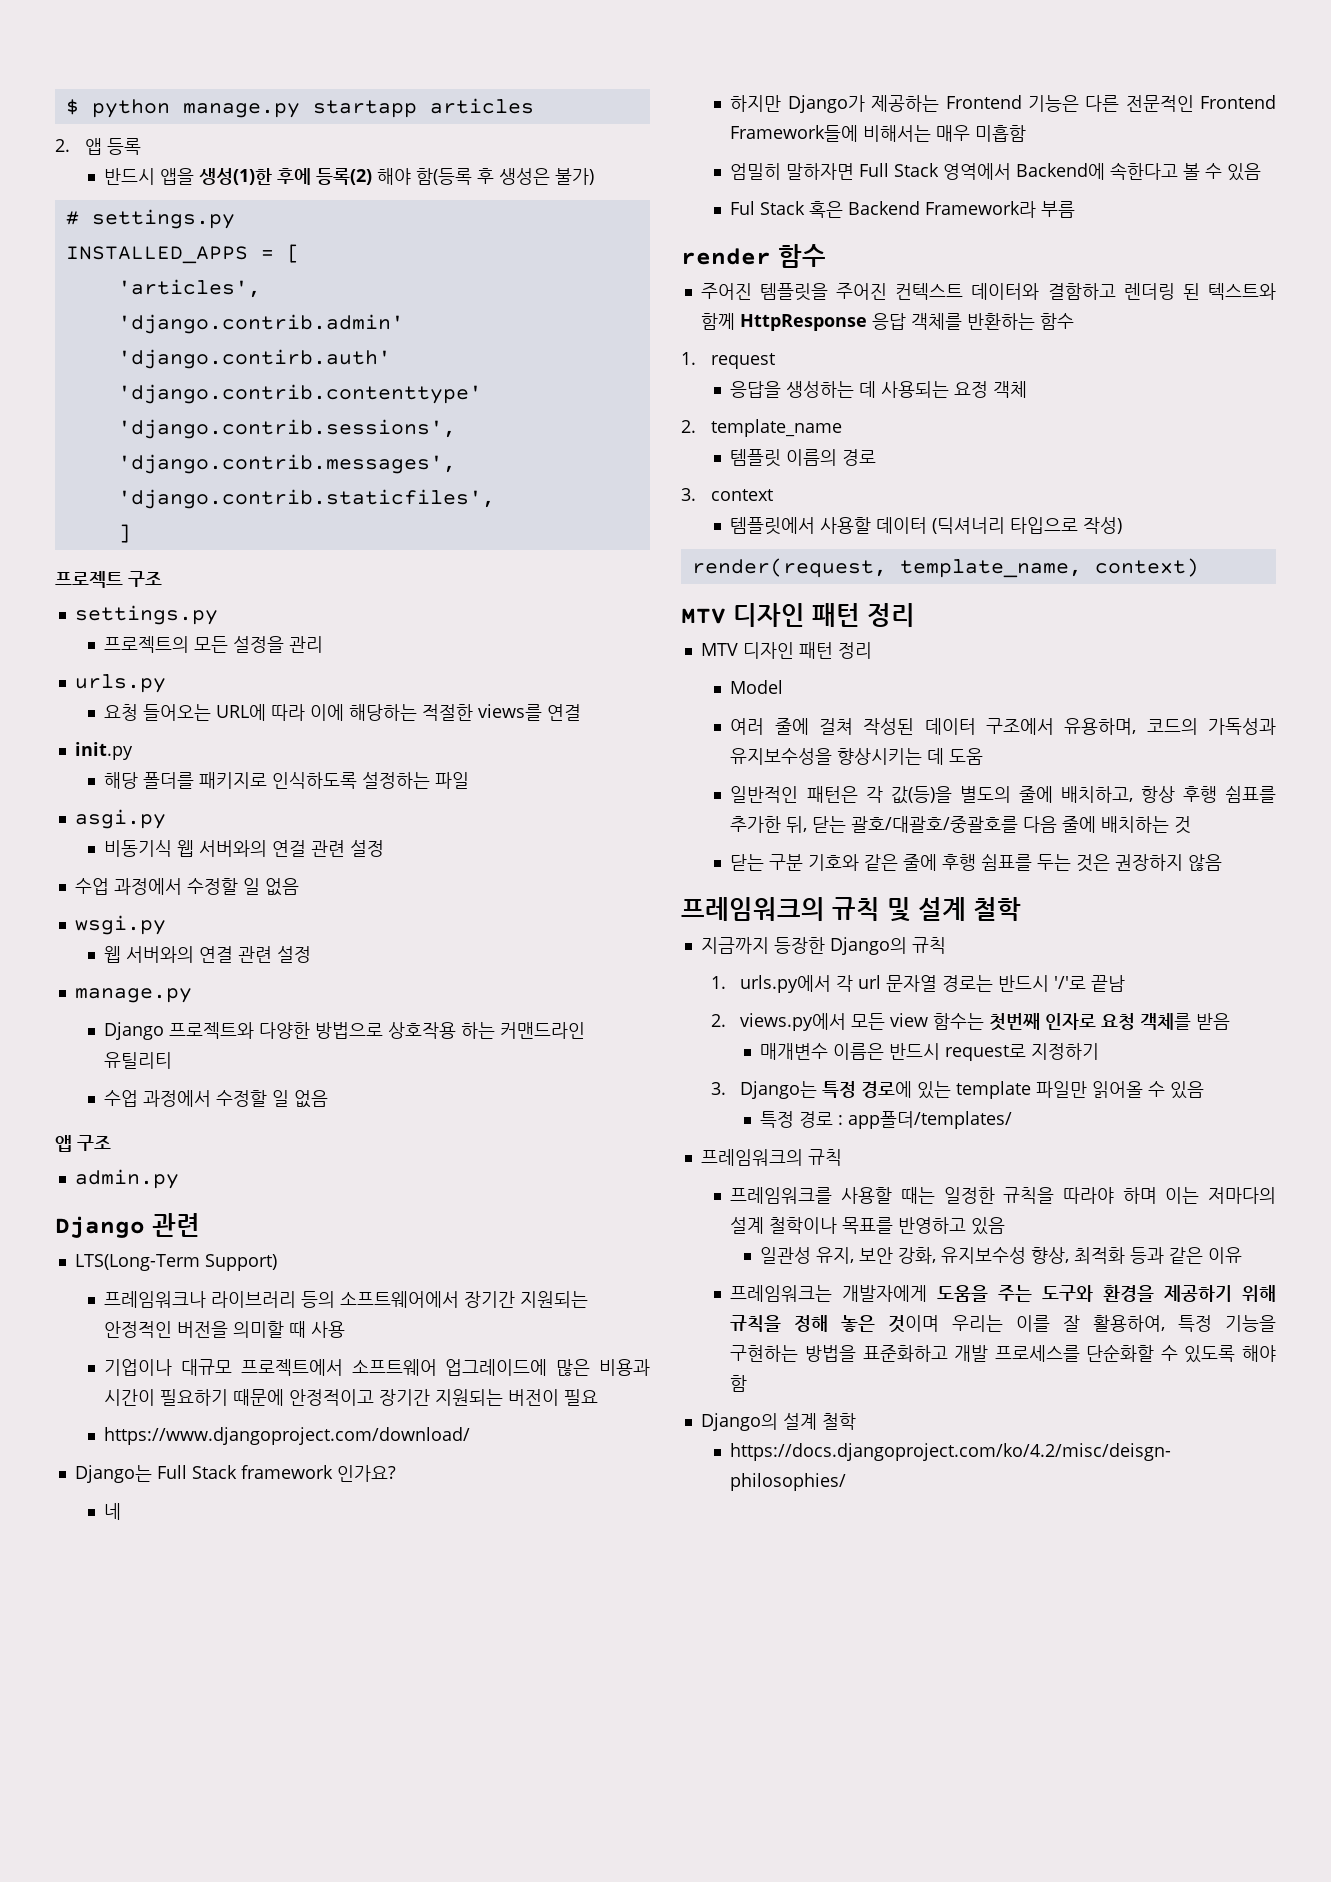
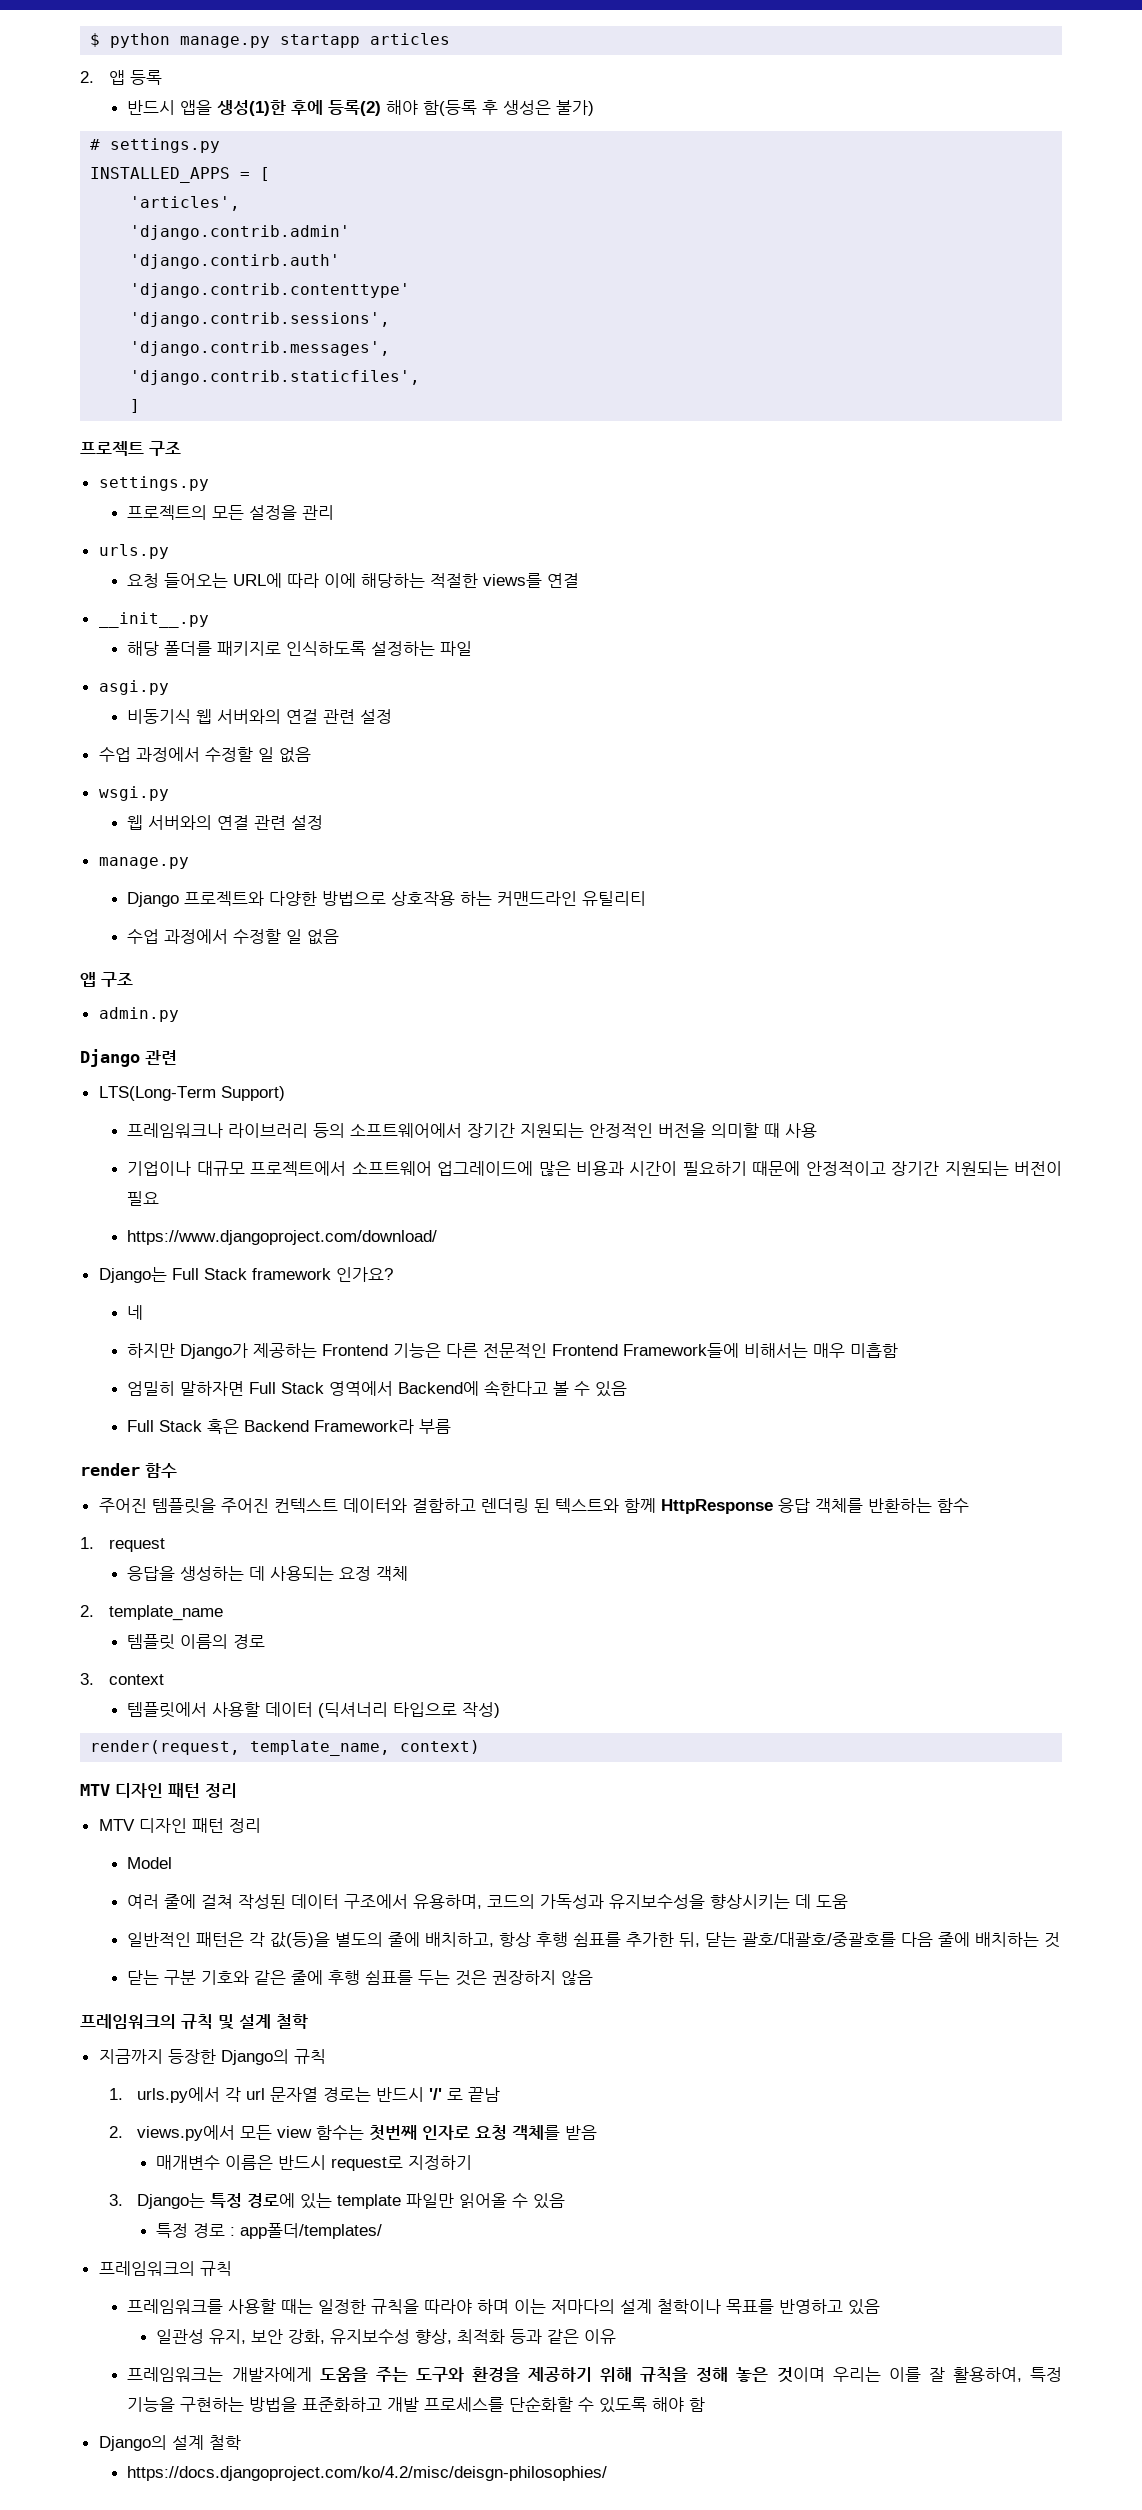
[74,742,133,760] init.py -> [98,612,209,628] __init__.py
[730,201,756,215] Ful -> [127,1420,155,1432] Full
[1054,976,1087,989] '/'로 -> [429,2088,464,2100] '/' 로

